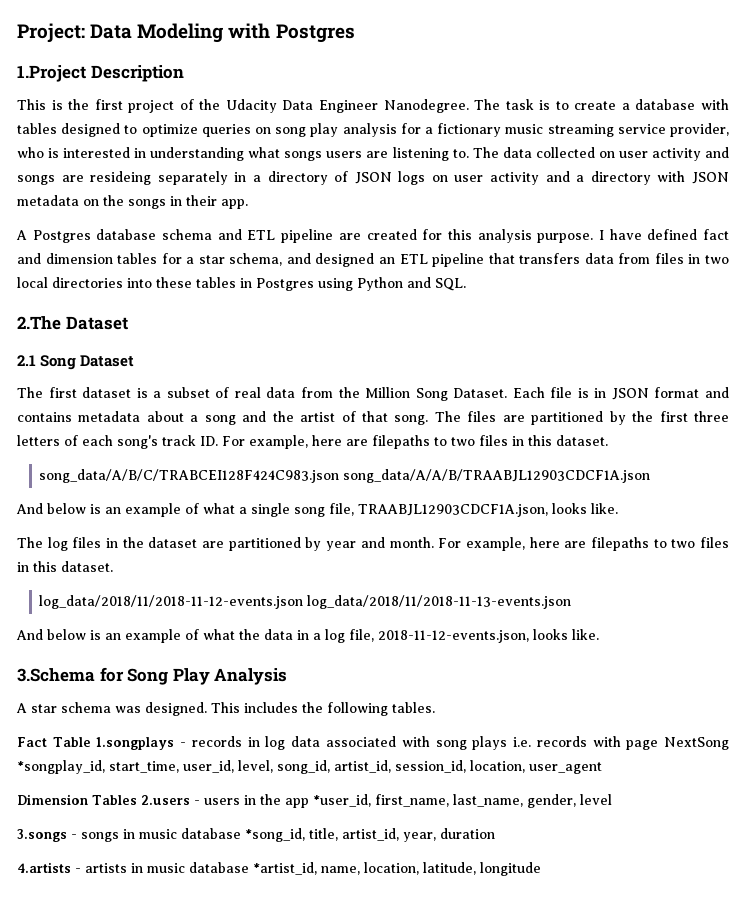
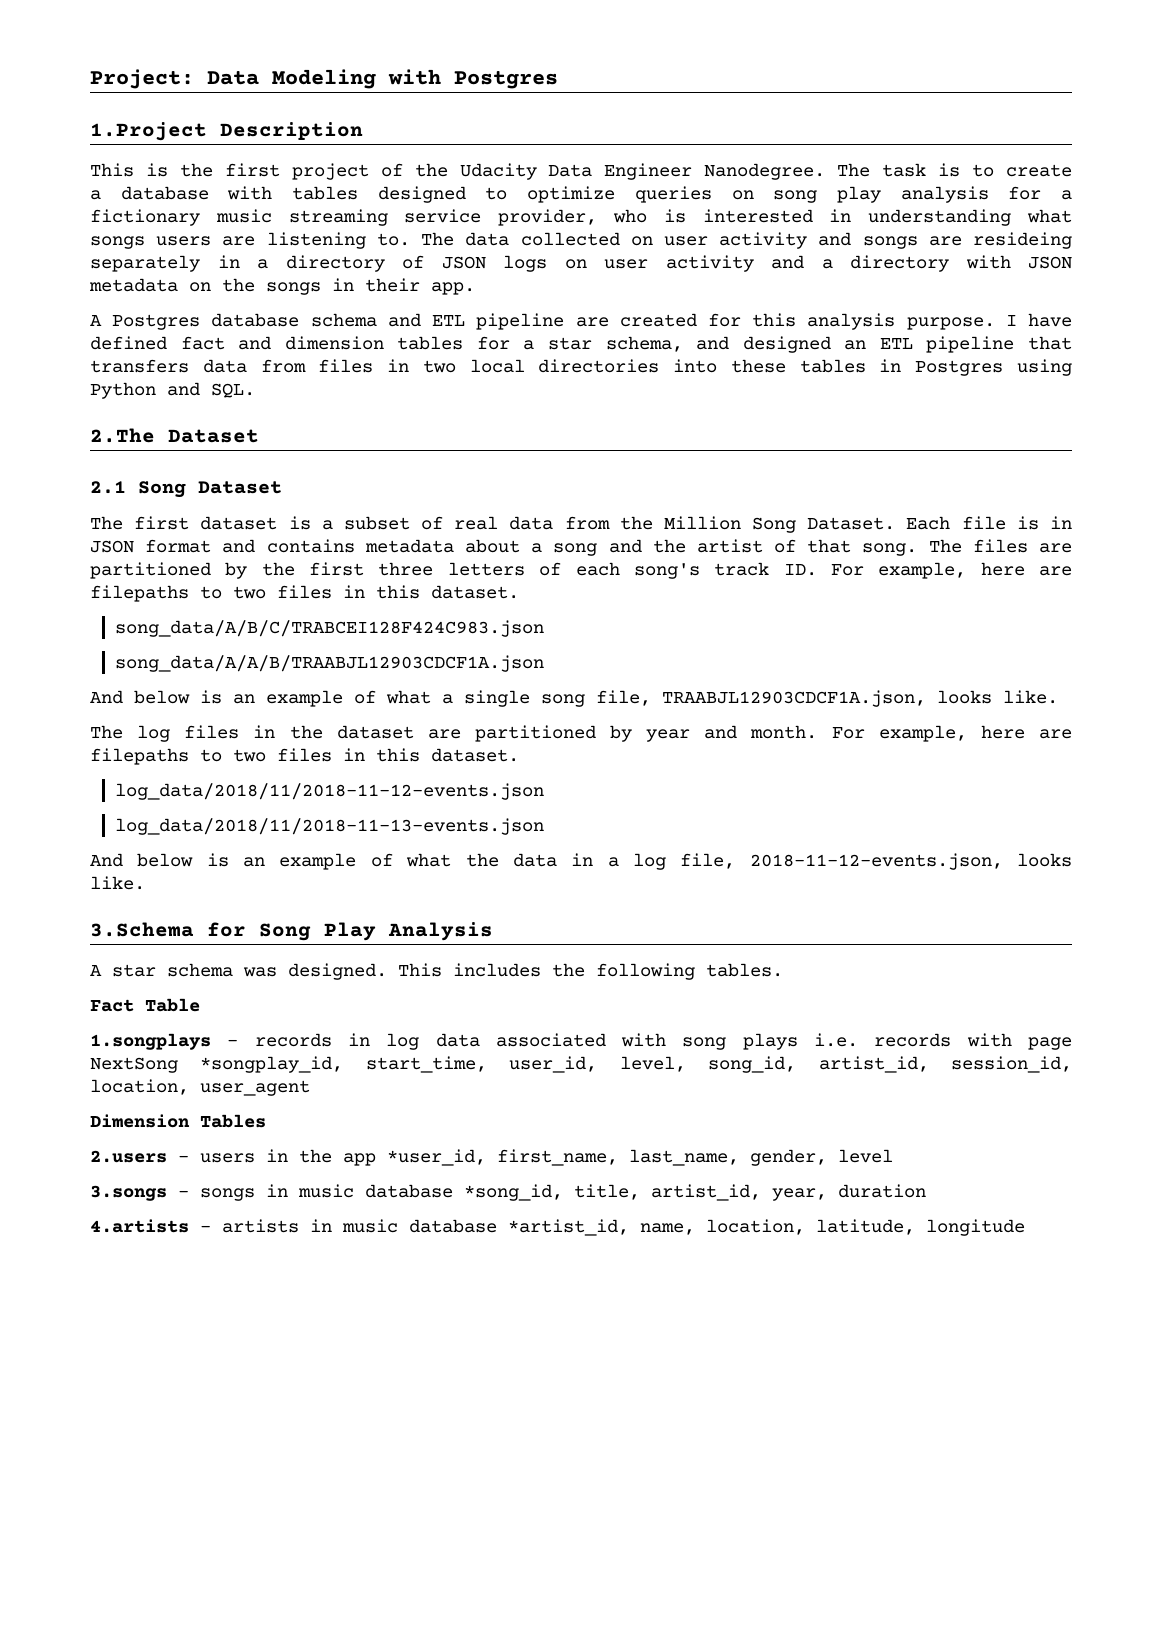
(340, 476) none -> (544, 628) //
(304, 602) none -> (544, 791) //
(91, 742) none -> (200, 1005) //
(137, 800) none -> (266, 1121) //

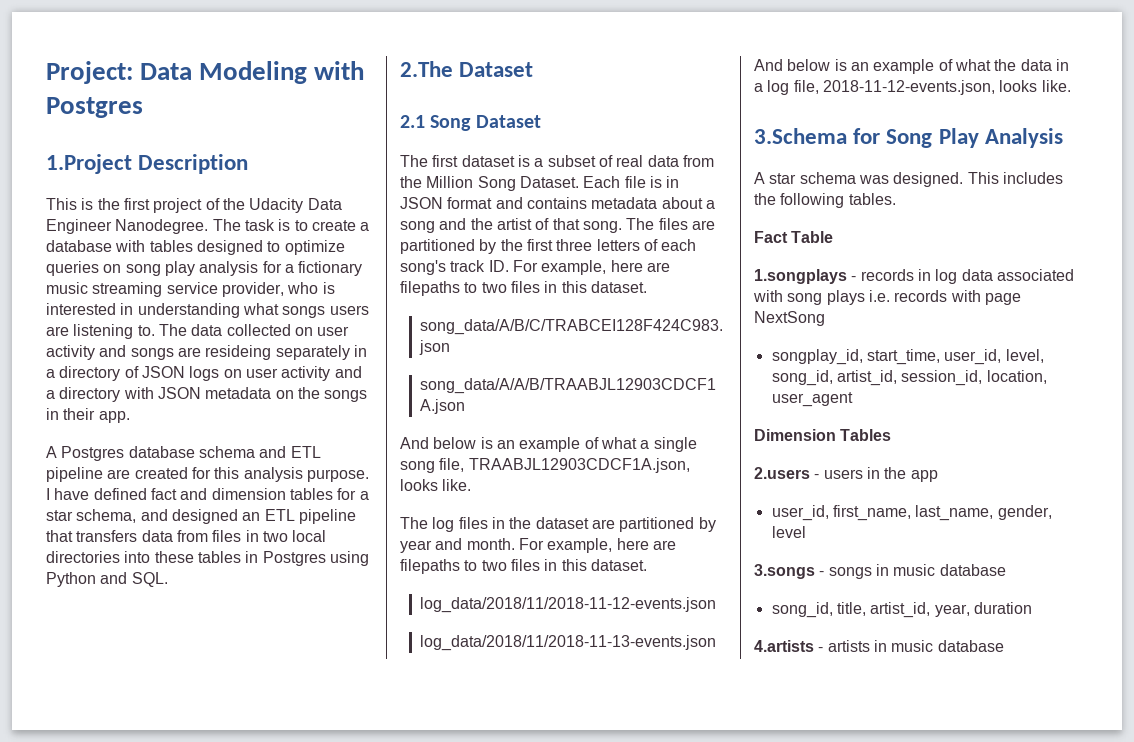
[200,1056,344,1073] *songplay_id, -> [771,349,863,365] // songplay_id,
[387,1149,486,1166] *user_id, -> [771,505,829,521] // user_id,
[464,1184,563,1201] *song_id, -> [771,602,833,618] // song_id,
[508,1219,1025,1236] *artist_id, name, location, latitude, longitude -> (1004, 646) none

